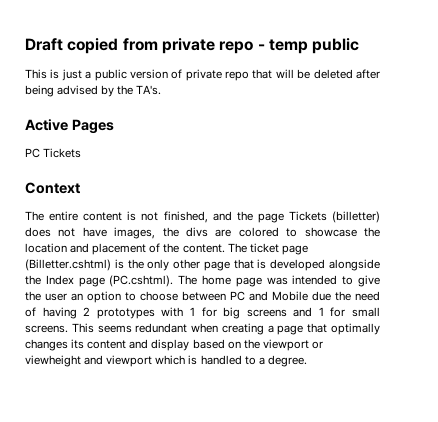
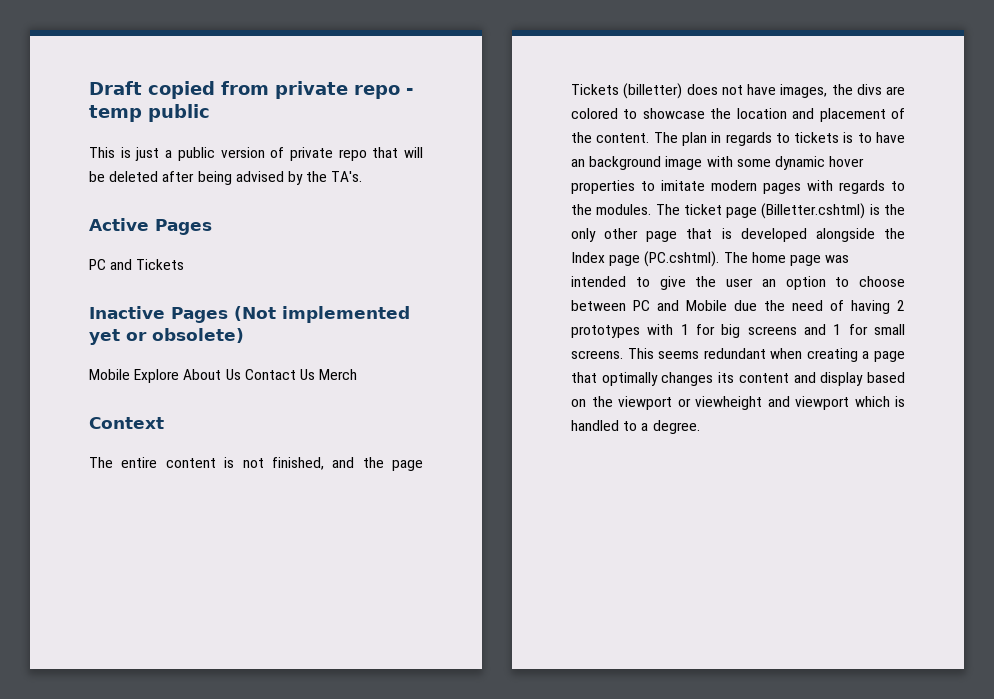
[43,148,82,158] Tickets -> [110,259,185,270] [89,306,410,323] [89,328,244,345] [89,369,358,383] and Tickets // Inactive Pages (Not implemented yet or obsolete) // Mobile Explore About Us Contact Us Merch
(247, 248) none -> [681,132,905,146] [571,156,865,170] [571,180,905,194] [571,204,680,215] plan in regards to tickets is to have an background image with some dynamic hover properties to imitate modern pages with regards to the modules. The

